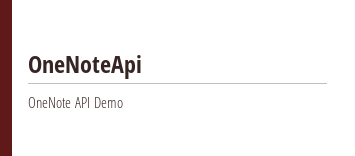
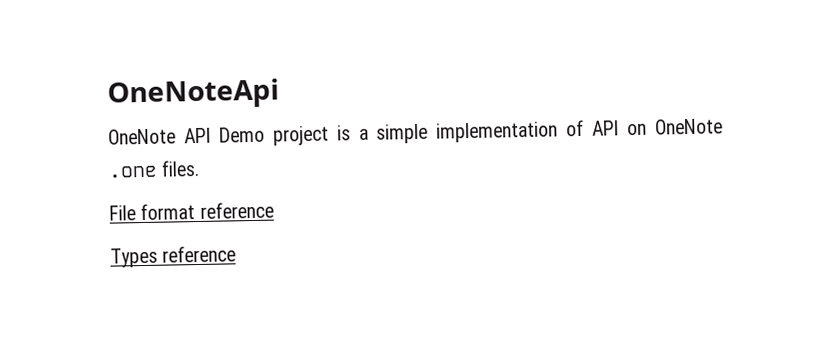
(124, 102) none -> [272,118,723,146] [108,159,200,178] [109,201,274,221] [110,245,237,268] project is a simple implementation of API on OneNote .one files. // File format reference // Types reference

